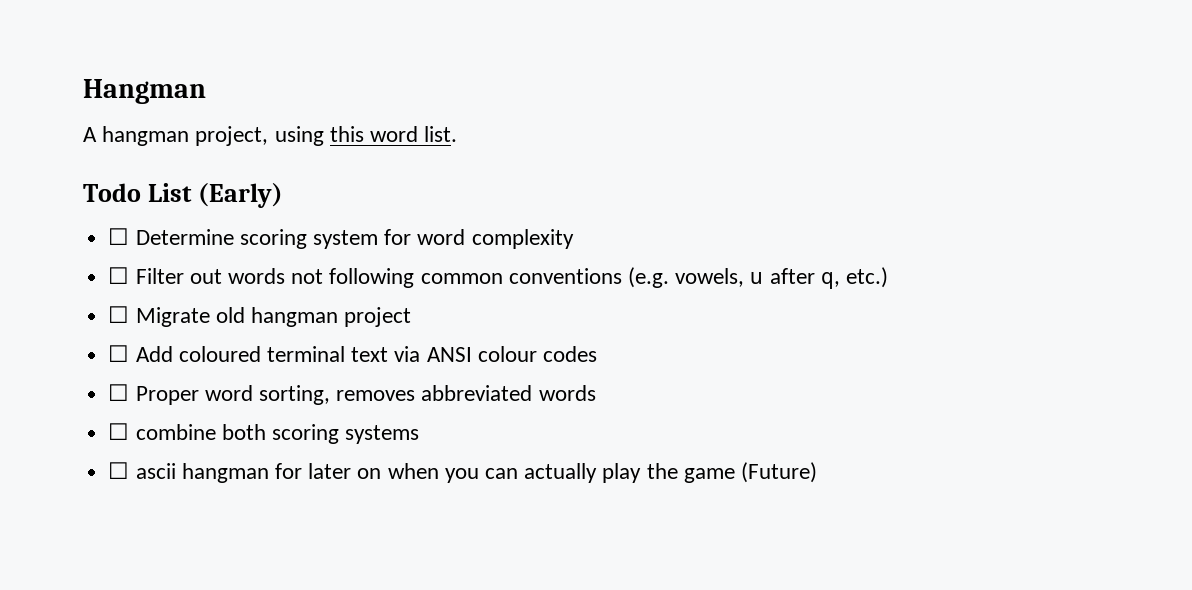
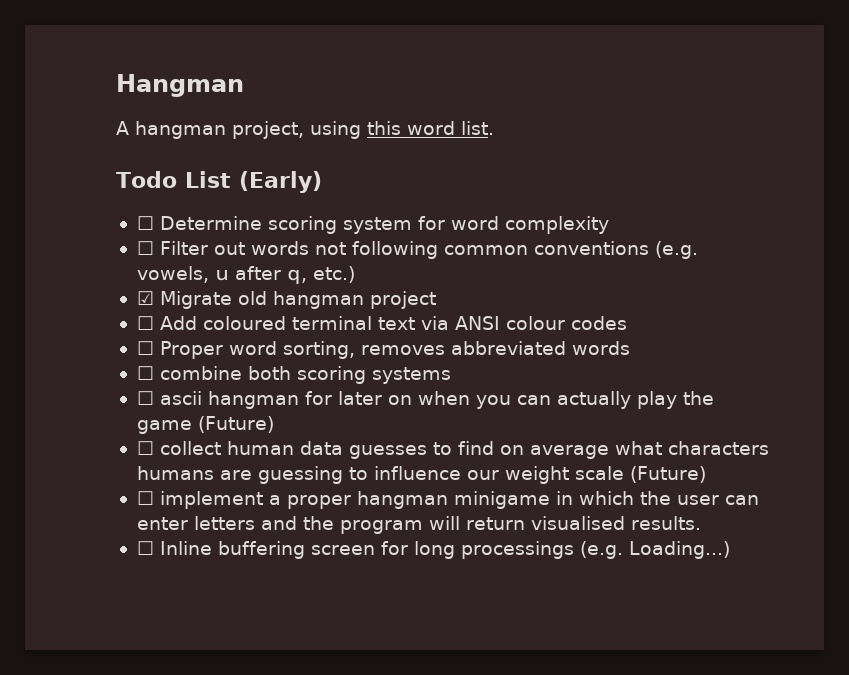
[108,306,130,323] ☐ -> [136,291,154,305] ☑
(818, 472) none -> [136,441,769,459] [136,466,706,484] [136,491,759,509] [136,516,701,534] [136,541,730,559] // ☐ collect human data guesses to find on average what characters humans are guessing to influence our weight scale (Future) // ☐ implement a proper hangman minigame in which the user can enter letters and the program will return visualised results. // ☐ Inline buffering screen for long processings (e.g. Loading...)

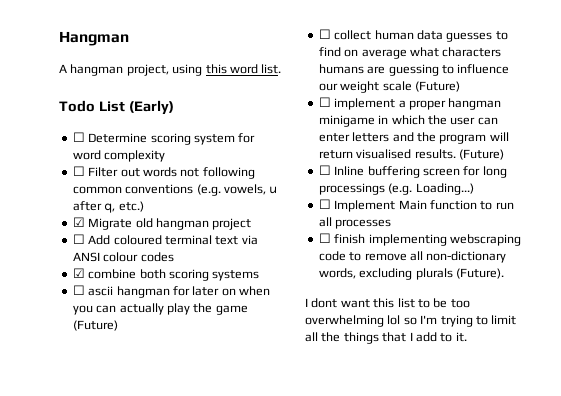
[136,341,630,359] [136,366,154,380] ☐ Proper word sorting, removes abbreviated words // ☐ -> [72,268,85,278] ☑
(701, 523) none -> [458,149,504,160] (Future)
(730, 550) none -> [318,199,514,212] [318,217,392,229] [318,233,521,246] [318,251,507,263] [318,268,504,280] [305,298,470,308] [305,315,517,327] [305,332,467,344] // ☐ Implement Main function to run all processes // ☐ finish implementing webscraping code to remove all non-dictionary words, excluding plurals (Future). // I dont want this list to be too overwhelming lol so I'm trying to limit all the things that I add to it.

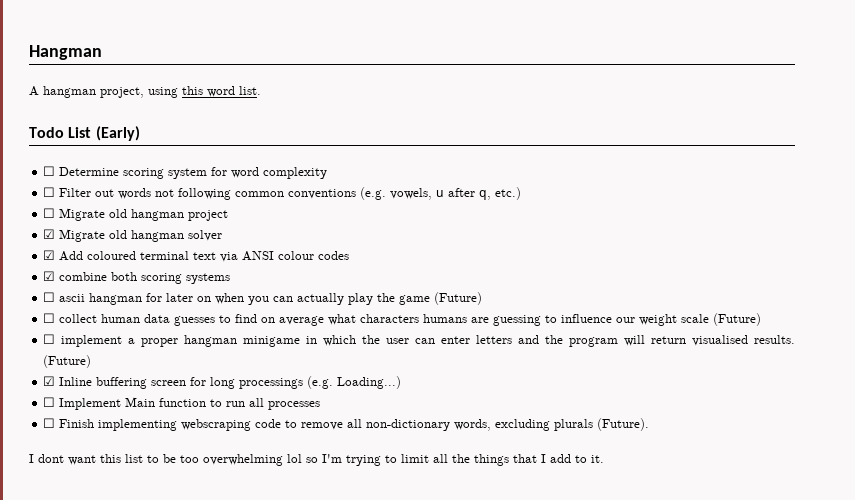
[72,217,85,227] ☑ -> [43,208,56,218] ☐
[72,234,85,244] ☐ -> [43,229,223,242] [43,250,56,260] ☑ Migrate old hangman solver // ☑
[318,165,331,175] ☐ -> [43,376,56,386] ☑
[334,234,366,244] finish -> [59,419,95,428] Finish

